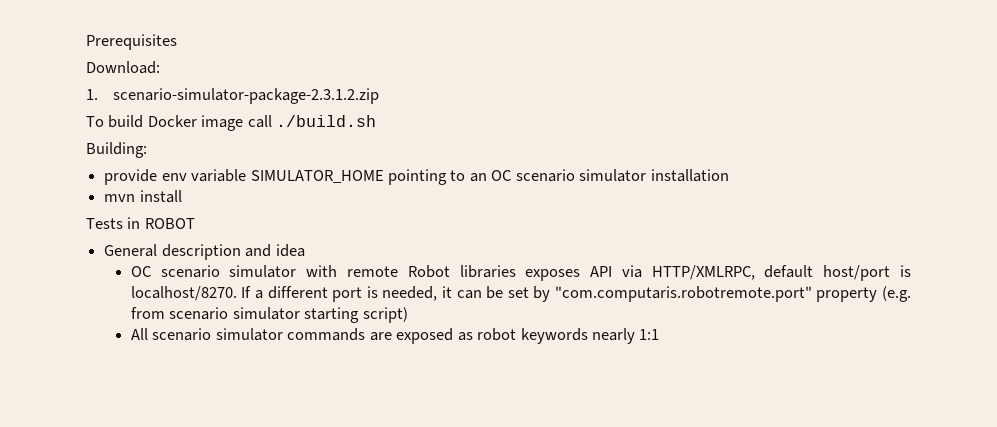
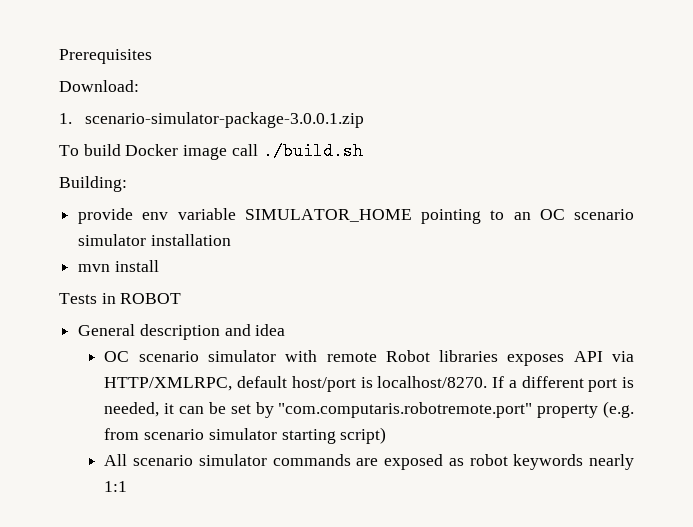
[112,88,379,104] scenario-simulator-package-2.3.1.2.zip -> [85,112,365,128] scenario-simulator-package-3.0.0.1.zip

